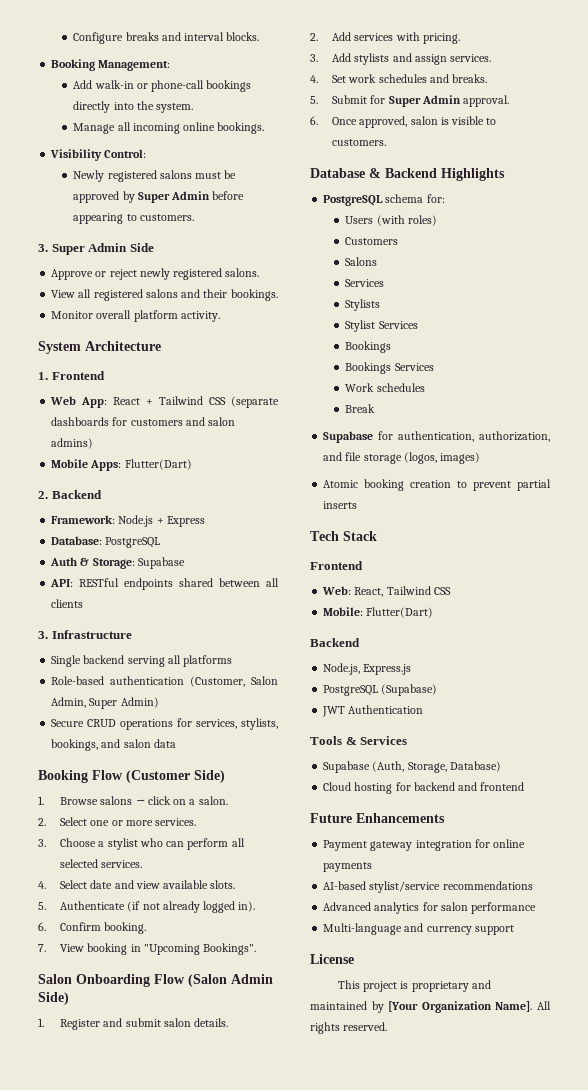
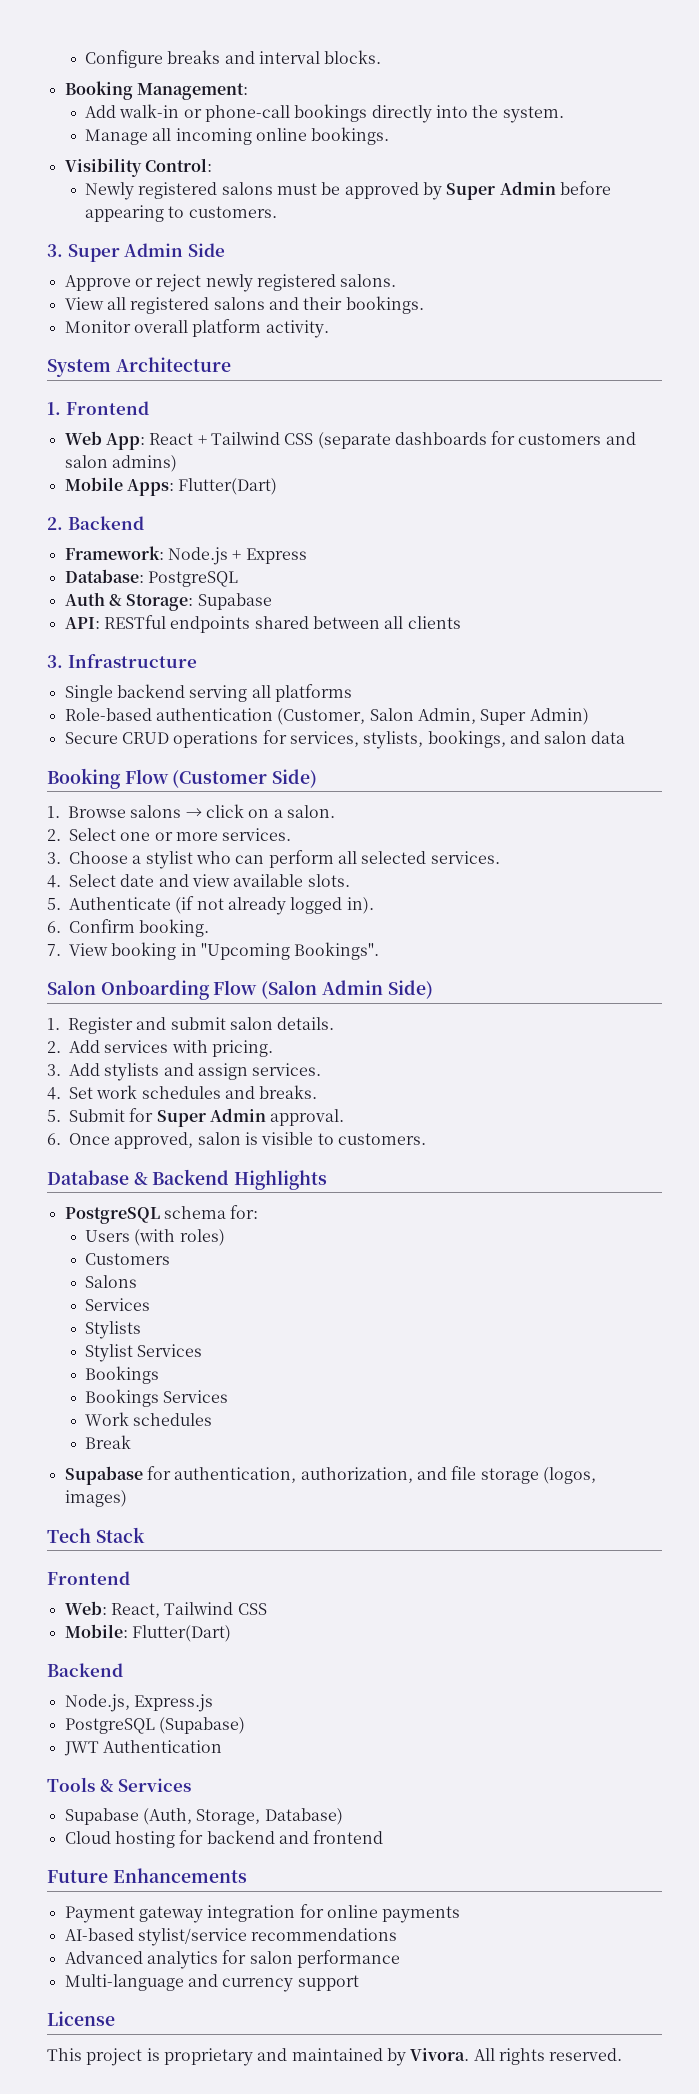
[323,479,551,491] [323,501,358,509] // Atomic booking creation to prevent partial inserts -> (127, 1498) none
[388,1001,533,1013] [Your Organization Name]. -> [410,2048,470,2061] Vivora.

